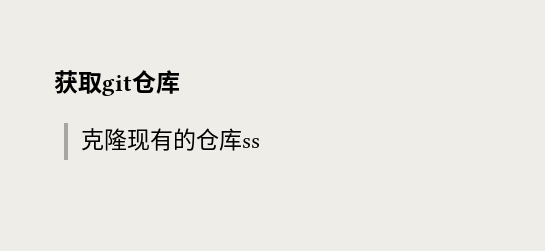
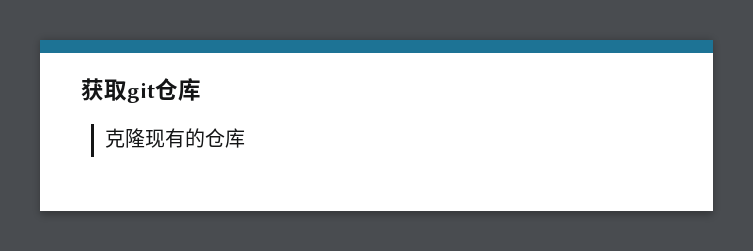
[241,138,260,148] ss -> (245, 138) none

